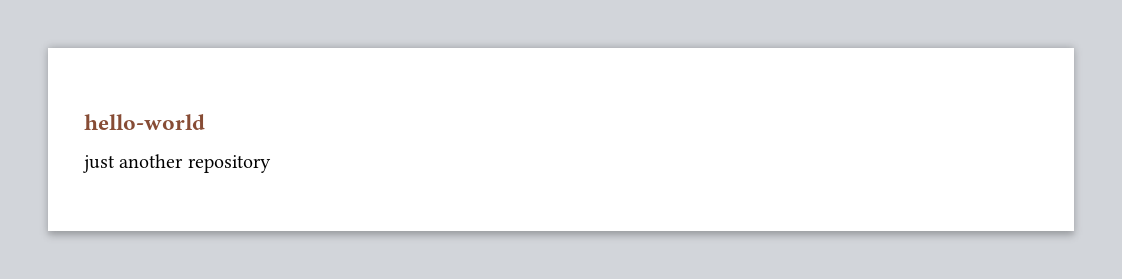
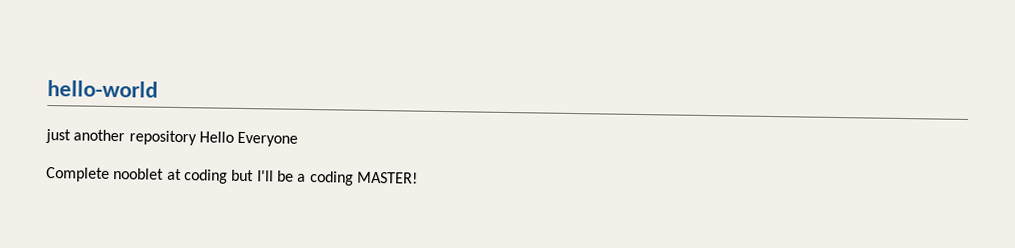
(271, 164) none -> [198,131,299,147] [46,167,418,186] Hello Everyone // Complete nooblet at coding but I'll be a coding MASTER!

